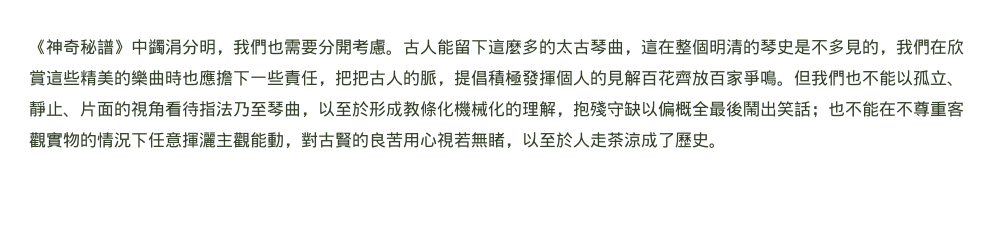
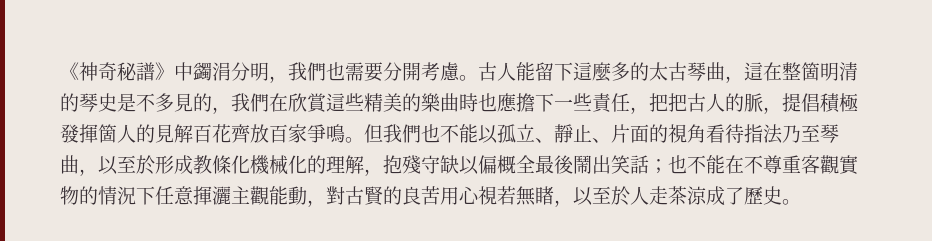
[692,39,709,55] 個 -> [801,62,820,81] 箇
[556,70,573,86] 個 -> [98,124,117,143] 箇

